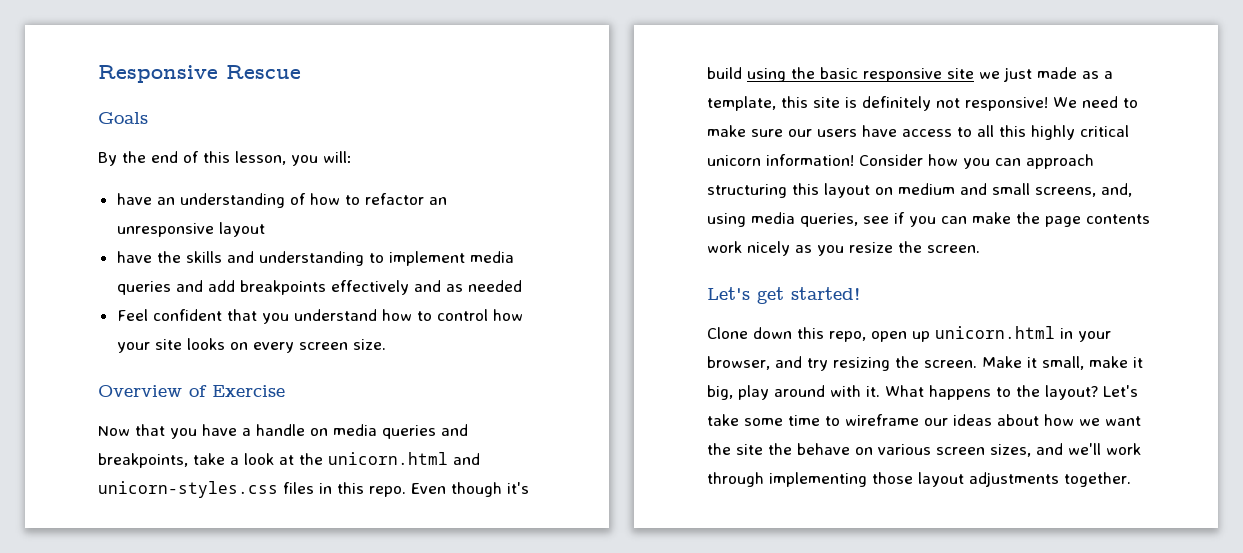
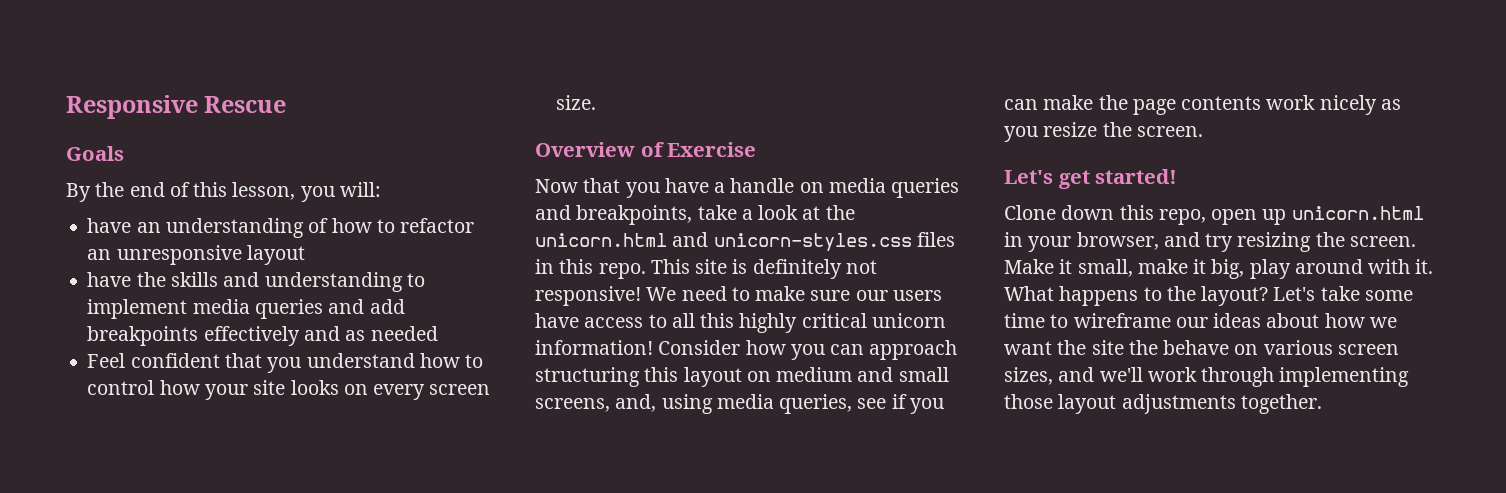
[411,482,529,497] [707,67,1113,82] [707,96,808,111] Even though it's build using the basic responsive site we just made as a template, this -> [650,259,690,274] This

